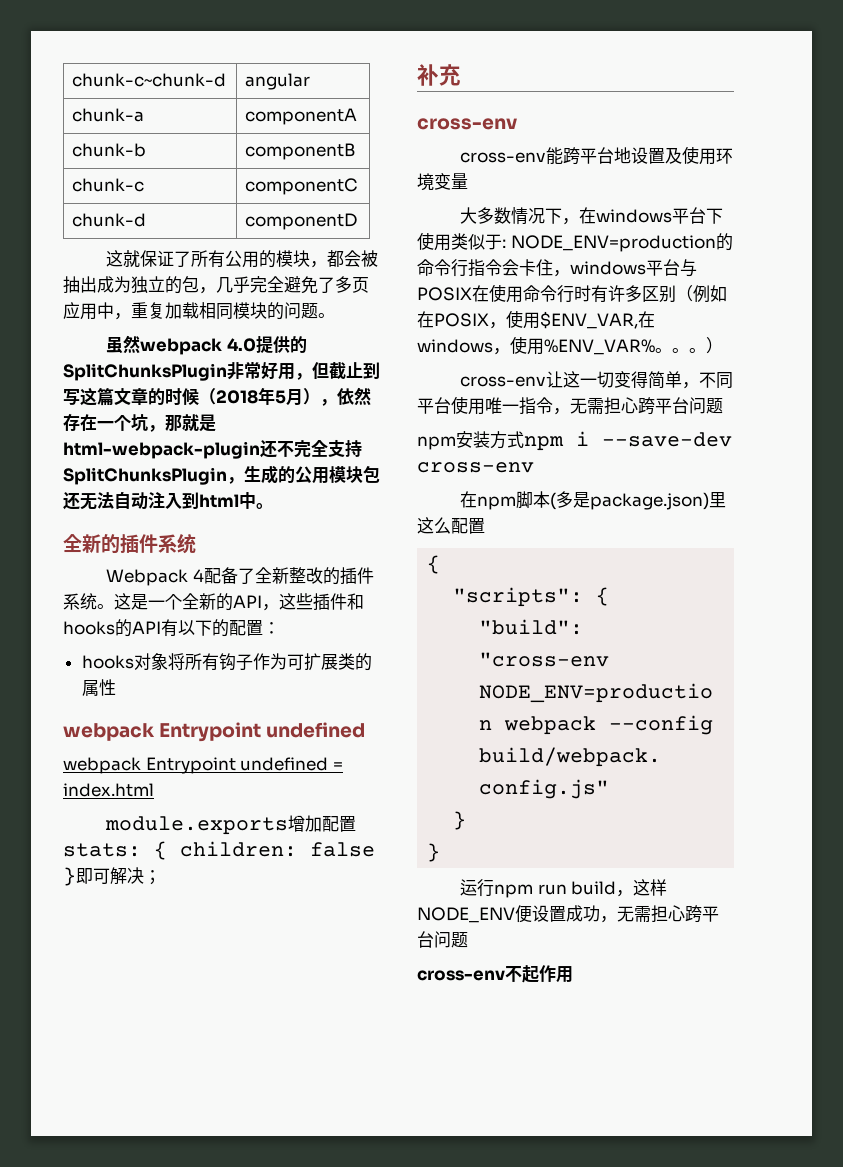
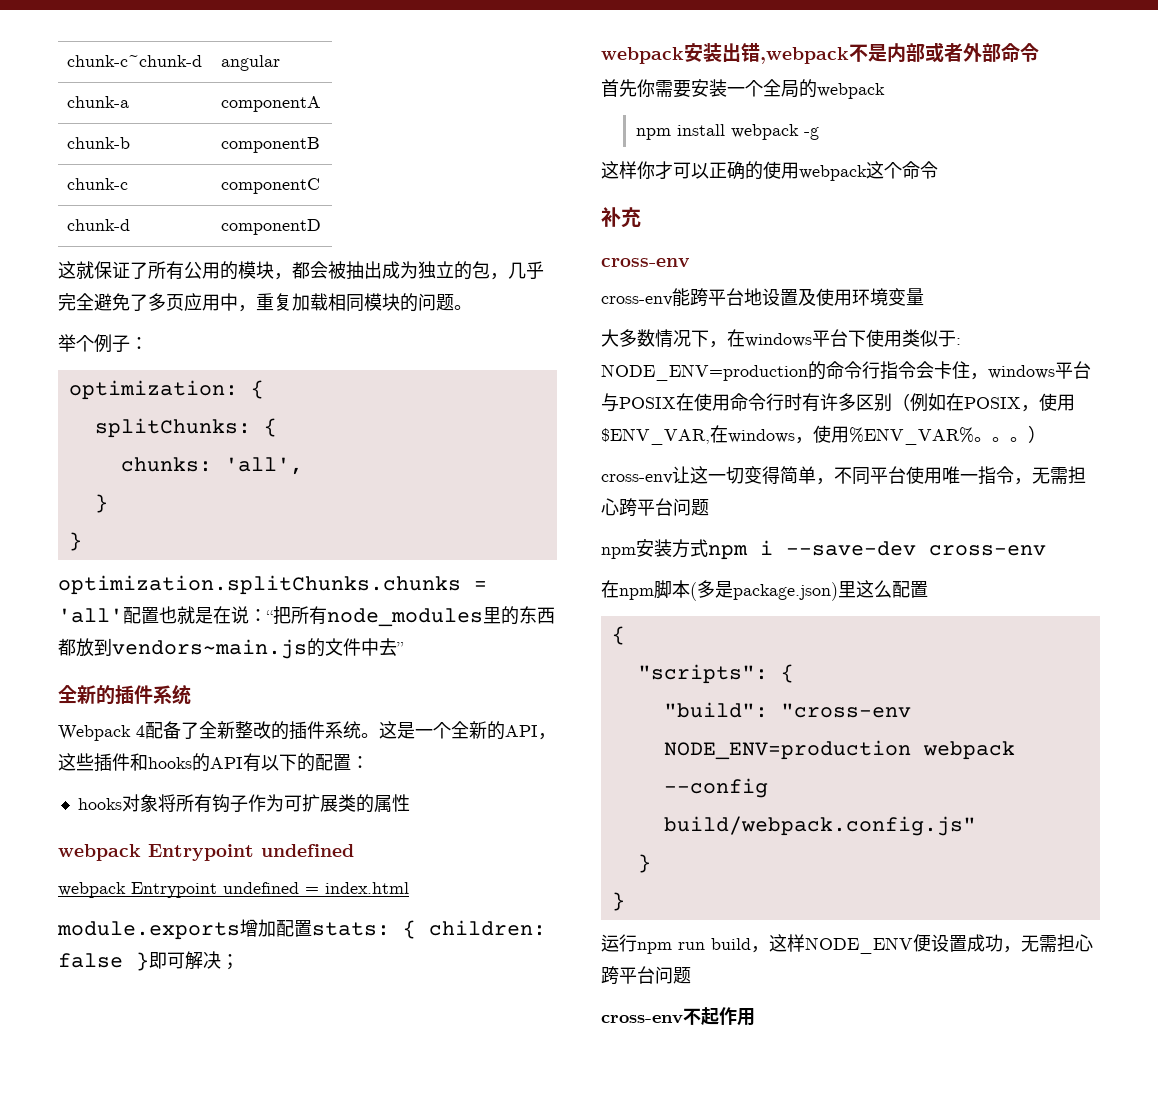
[106,335,307,355] [63,362,380,381] [63,387,371,406] [63,413,216,432] [63,439,362,459] [63,465,380,485] [63,491,273,510] 虽然webpack 4.0提供的SplitChunksPlugin非常好用，但截止到写这篇文章的时候（2018年5月），依然存在一个坑，那就是html-webpack-plugin还不完全支持SplitChunksPlugin，生成的公用模块包还无法自动注入到html中。 -> [58,334,148,353] [68,380,264,400] [94,418,277,438] [120,457,303,475] [94,494,108,513] [68,532,82,551] [58,575,487,595] [58,606,555,627] [58,638,404,659] 举个例子： // optimization: { // splitChunks: { // chunks: 'all', // } // } // optimization.splitChunks.chunks = 'all'配置也就是在说：“把所有node_modules里的东西都放到vendors~main.js的文件中去”
(161, 877) none -> [601,42,1039,64] [601,79,885,99] [635,124,819,140] [601,161,938,181] // webpack安装出错,webpack不是内部或者外部命令 // 首先你需要安装一个全局的webpack // npm install webpack -g // 这样你才可以正确的使用webpack这个命令

